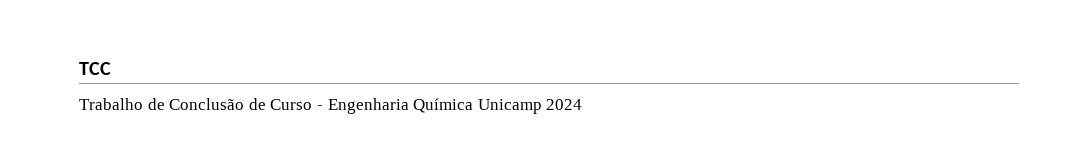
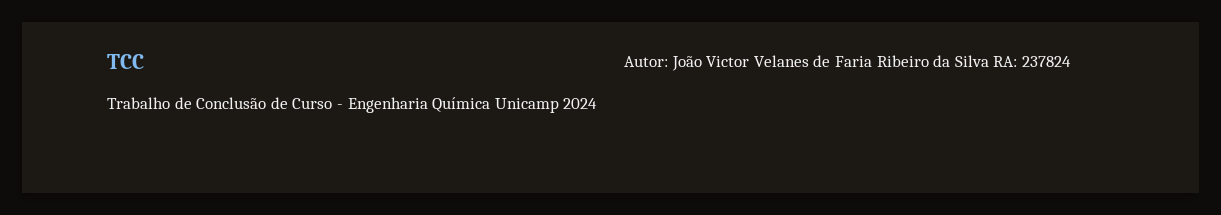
(583, 104) none -> [624,55,1071,71] Autor: João Victor Velanes de Faria Ribeiro da Silva RA: 237824

